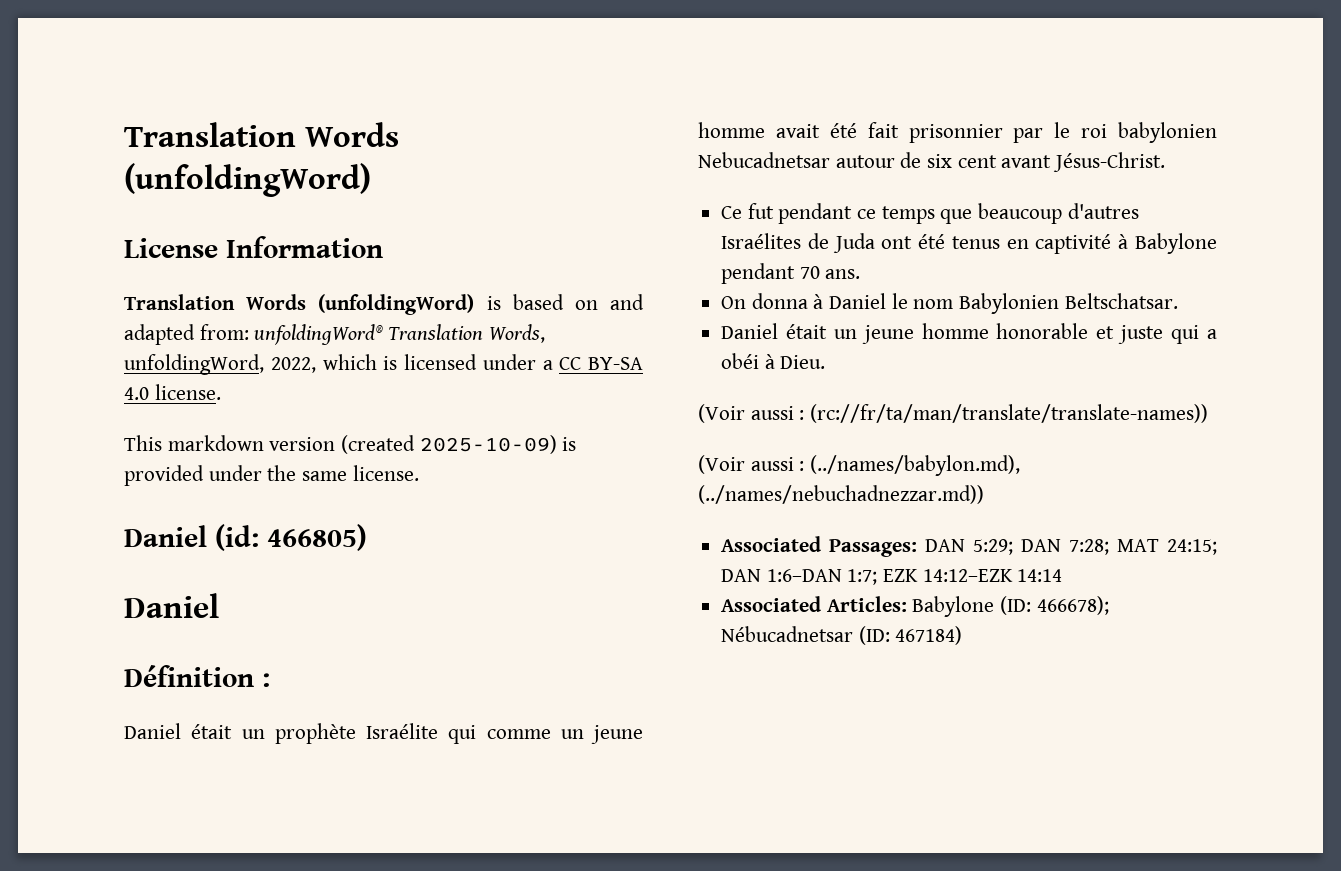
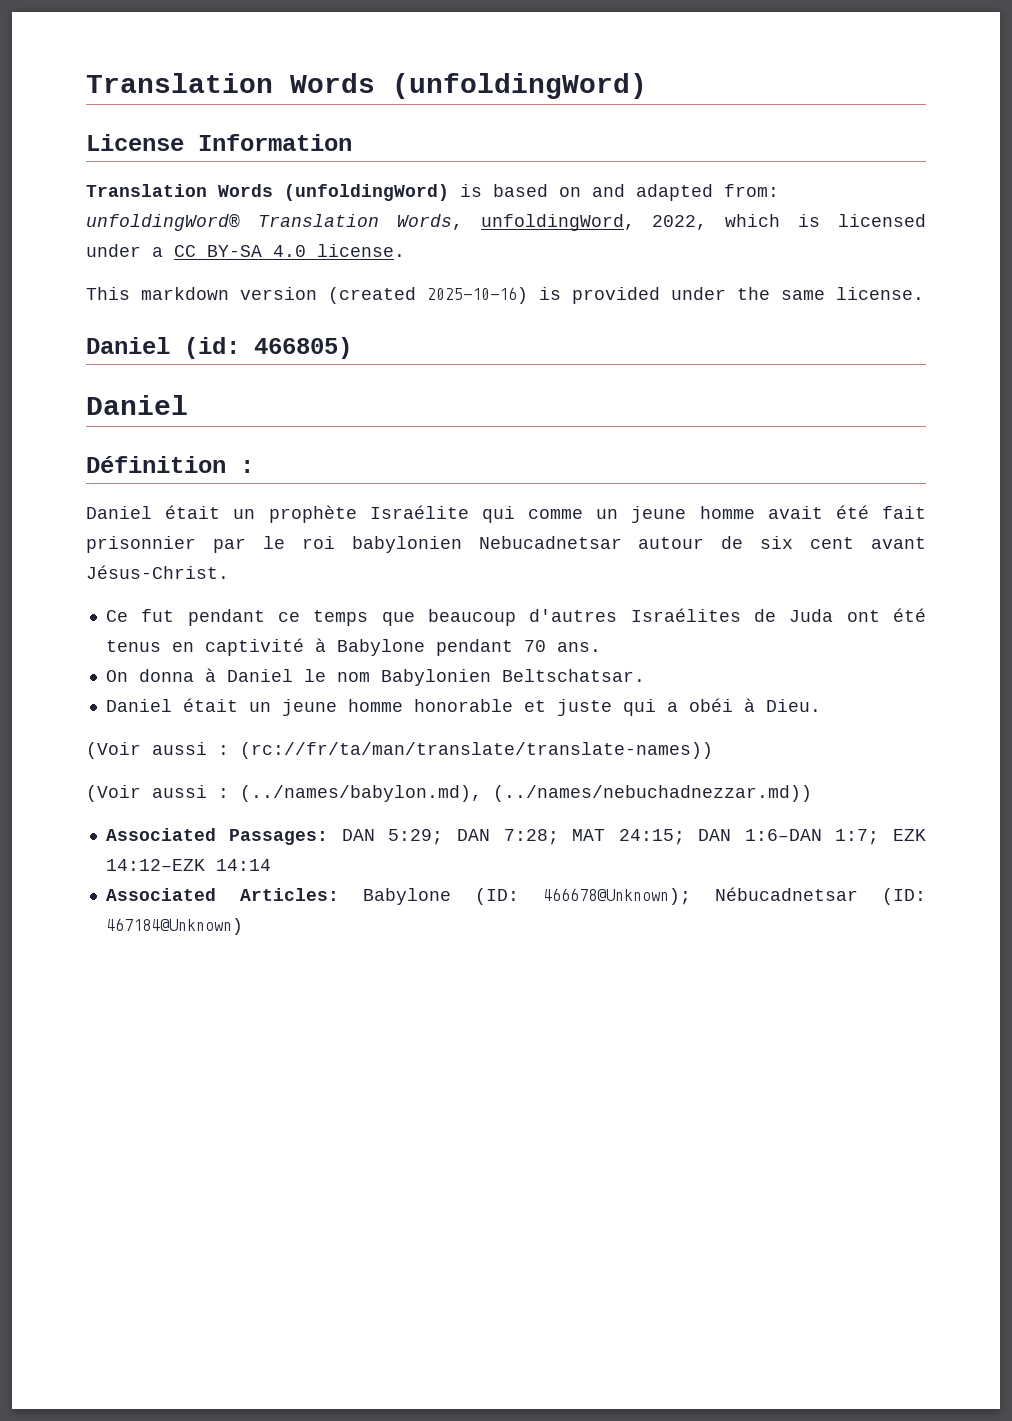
[419,435,557,454] 2025-10-09) -> [427,287,528,304] 2025-10-16)
[1036,596,1109,615] 466678); -> [542,888,691,905] 466678@Unknown);
[895,626,963,645] 467184) -> [105,918,243,935] 467184@Unknown)

